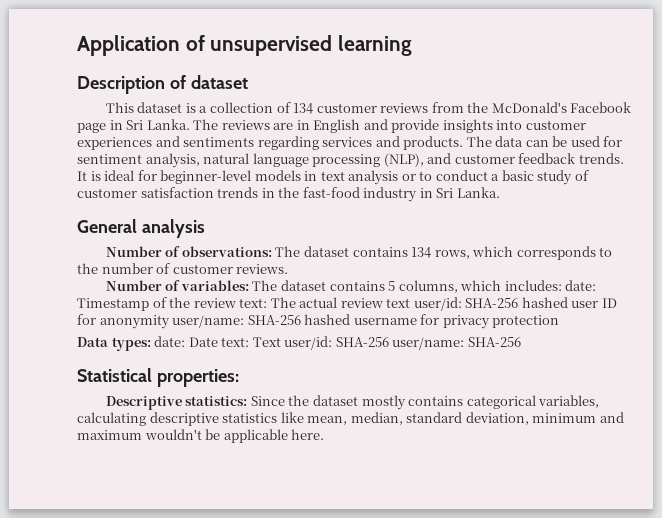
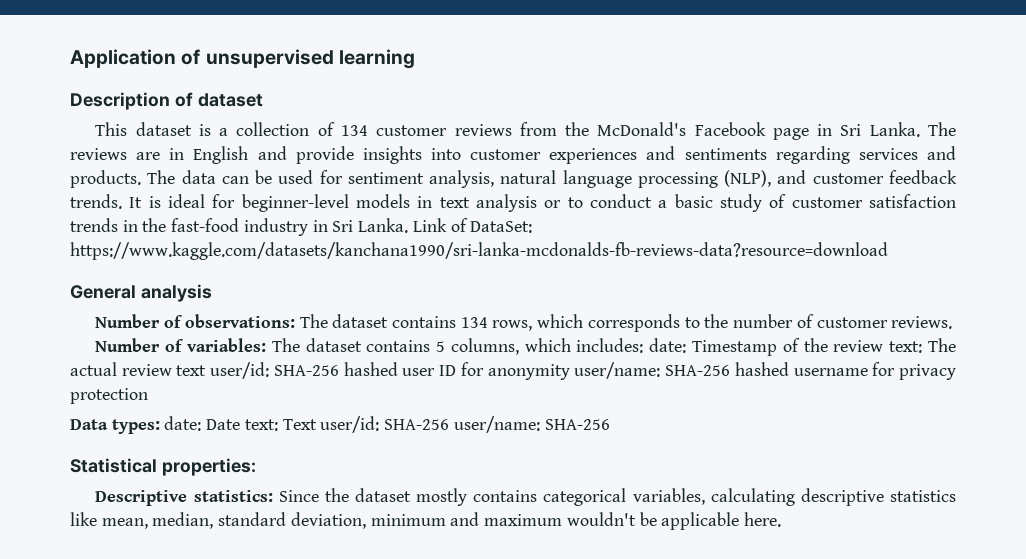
(500, 192) none -> [412,218,533,233] [70,242,888,260] Link of DataSet: https://www.kaggle.com/datasets/kanchana1990/sri-lanka-mcdonalds-fb-reviews-data?resource=download

